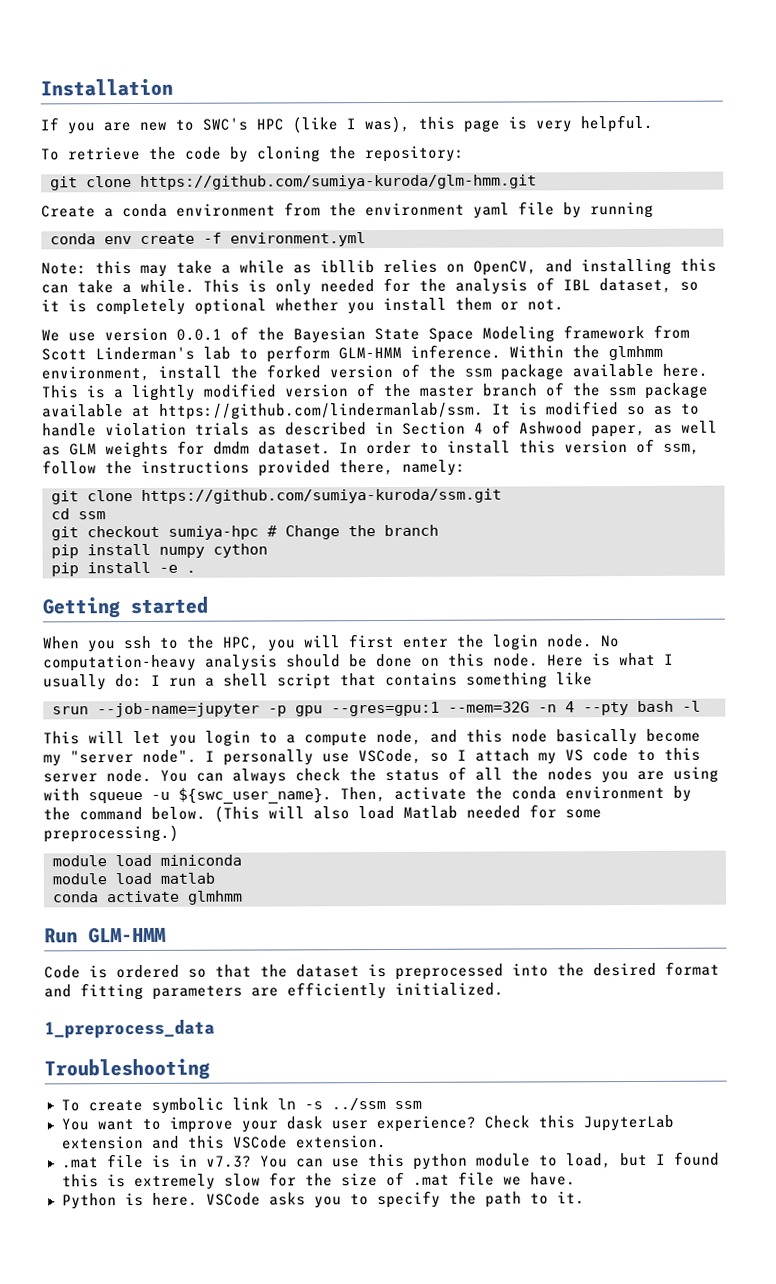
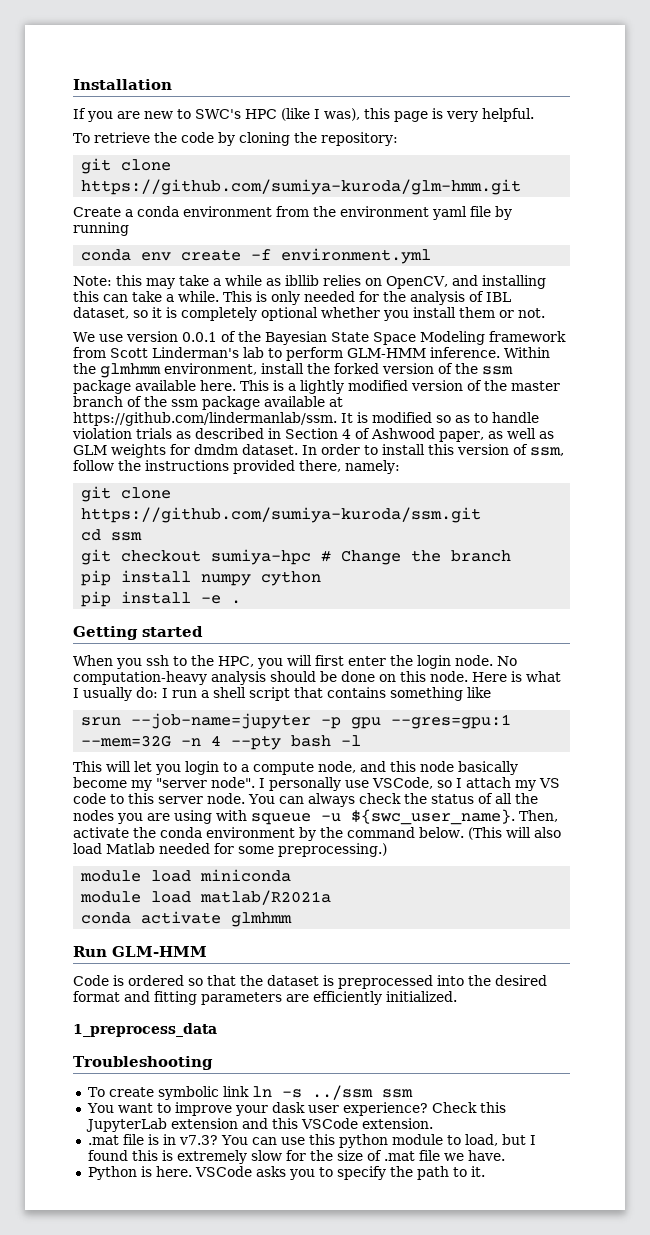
[160,872,215,884] matlab -> [200,890,332,905] matlab/R2021a

